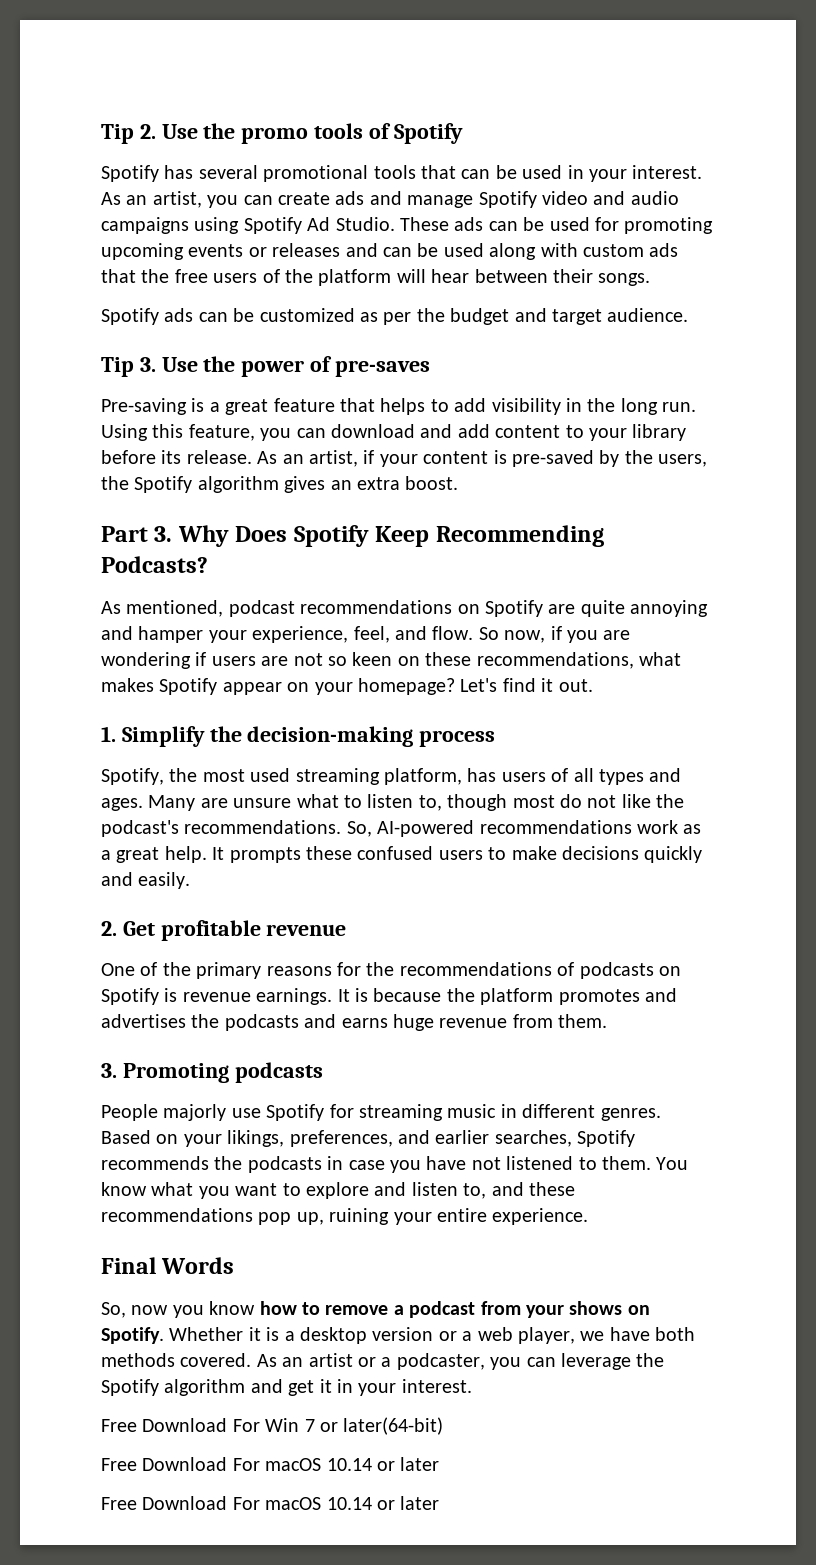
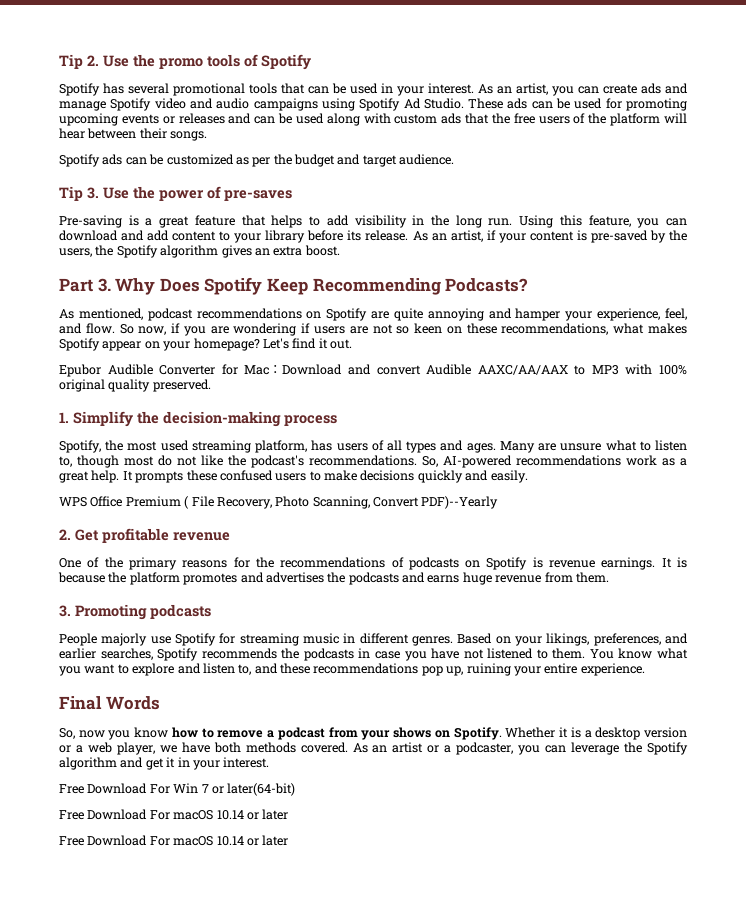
(593, 685) none -> [59,364,688,377] [59,379,211,392] // Epubor Audible Converter for Mac：Download and convert Audible AAXC/AA/AAX to MP3 with 100% original quality preserved.
(191, 880) none -> [59,496,499,509] // WPS Office Premium ( File Recovery, Photo Scanning, Convert PDF)--Yearly

